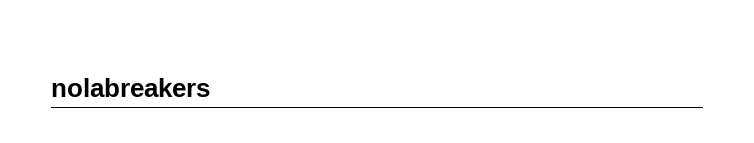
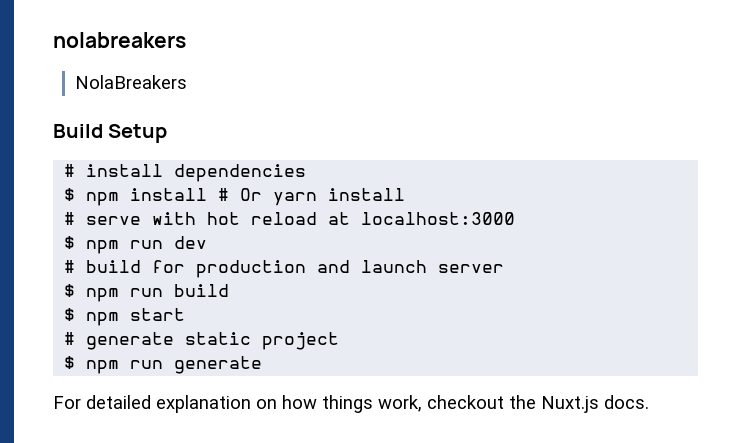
(210, 87) none -> [74,75,187,89] [53,124,168,143] [64,164,307,182] [64,188,406,206] [64,212,516,225] [64,236,208,254] [64,260,505,278] [64,284,230,302] [64,308,186,326] [64,332,340,350] [64,356,263,374] [53,395,649,413] // NolaBreakers // Build Setup // # install dependencies // $ npm install # Or yarn install // # serve with hot reload at localhost:3000 // $ npm run dev // # build for production and launch server // $ npm run build // $ npm start // # generate static project // $ npm run generate // For detailed explanation on how things work, checkout the Nuxt.js docs.

